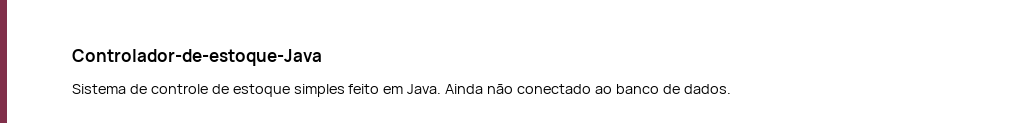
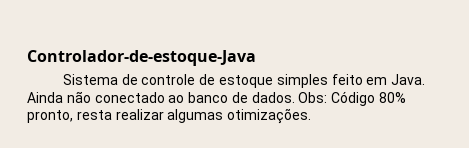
(731, 89) none -> [298,91,407,106] [27,108,312,124] Obs: Código 80% pronto, resta realizar algumas otimizações.

